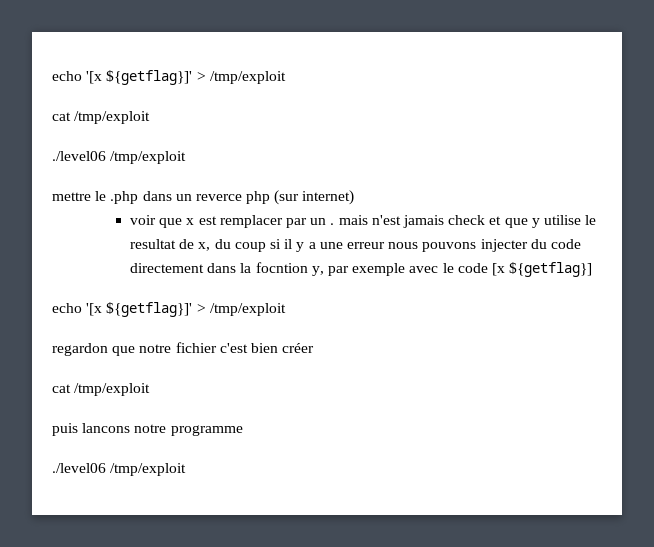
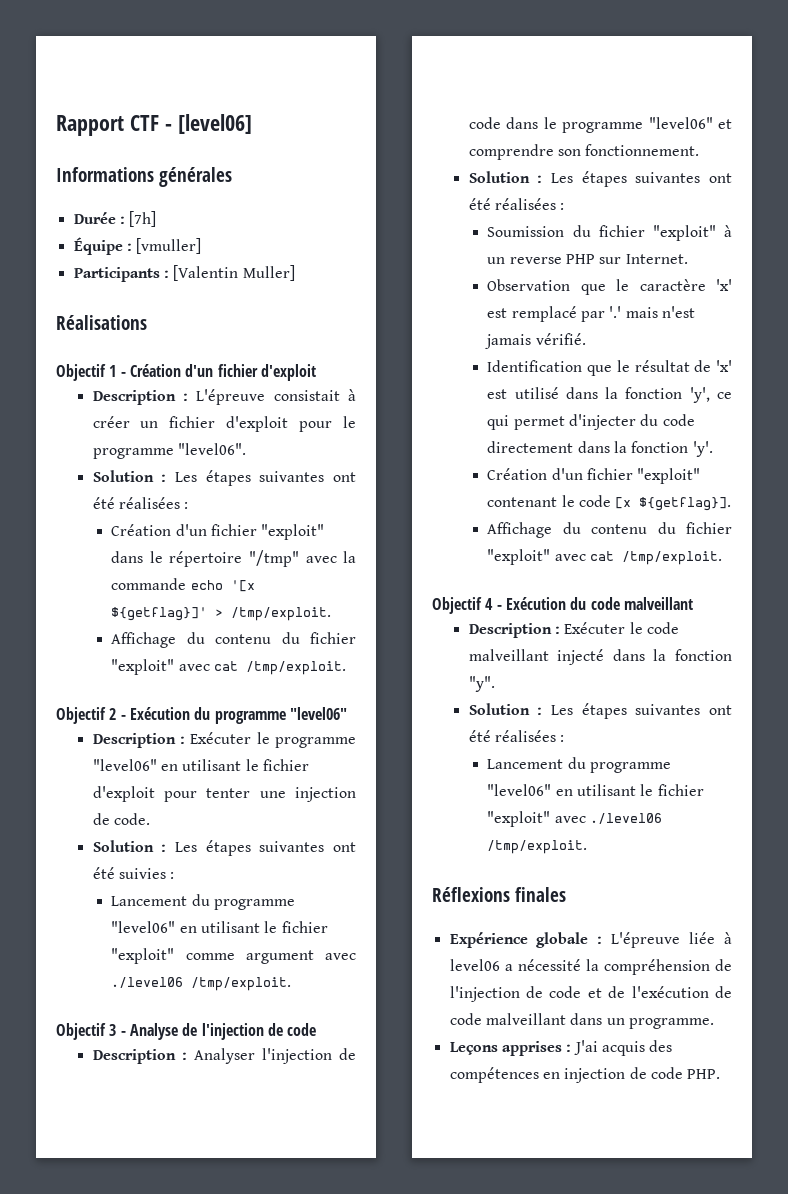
[52,70,286,85] [52,111,151,124] [52,151,187,164] [52,190,355,205] [130,215,597,228] [130,239,528,252] echo '[x ${getflag}]' > /tmp/exploit // cat /tmp/exploit // ./level06 /tmp/exploit // mettre le .php dans un reverce php (sur internet) // voir que x est remplacer par un . mais n'est jamais check et que y utilise le resultat de x, du coup si il y a une erreur nous pouvons injecter -> [56,114,252,136] [56,167,233,187] [73,211,157,227] [73,237,202,255] [73,265,295,282] [56,315,147,330] [56,364,316,381] [92,389,356,405] [92,416,356,432] [92,443,246,459] [92,470,356,486] [92,497,189,509] [111,524,325,540] [111,550,357,567] [111,578,255,592] [111,607,332,621] [111,632,356,648] [111,659,347,675] [56,707,347,724] [92,732,356,748] [92,759,309,771] [92,786,356,802] [92,813,150,825] [92,840,356,856] [92,867,175,879] [111,894,296,910] [111,921,328,933] [111,948,356,964] [111,977,292,991] [56,1023,317,1040] [92,1048,356,1064] [468,117,732,133] [468,144,700,160] [468,171,732,187] [468,198,565,210] [487,225,732,241] [487,254,688,264] [487,279,732,295] [487,306,696,322] [485,333,586,349] [487,360,732,376] [487,387,732,403] [487,414,637,430] Rapport CTF - [level06] // Informations générales // Durée : [7h] // Équipe : [vmuller] // Participants : [Valentin Muller] // Réalisations // Objectif 1 - Création d'un fichier d'exploit // Description : L'épreuve consistait à créer un fichier d'exploit pour le programme "level06". // Solution : Les étapes suivantes ont été réalisées : // Création d'un fichier "exploit" dans le répertoire "/tmp" avec la commande echo '[x ${getflag}]' > /tmp/exploit. // Affichage du contenu du fichier "exploit" avec cat /tmp/exploit. // Objectif 2 - Exécution du programme "level06" // Description : Exécuter le programme "level06" en utilisant le fichier d'exploit pour tenter une injection de code. // Solution : Les étapes suivantes ont été suivies : // Lancement du programme "level06" en utilisant le fichier "exploit" comme argument avec ./level06 /tmp/exploit. // Objectif 3 - Analyse de l'injection de code // Description : Analyser l'injection de code dans le programme "level06" et comprendre son fonctionnement. // Solution : Les étapes suivantes ont été réalisées : // Soumission du fichier "exploit" à un reverse PHP sur Internet. // Observation que le caractère 'x' est remplacé par '.' mais n'est jamais vérifié. // Identification que le résultat de 'x' est utilisé dans la fonction 'y', ce qui permet d'injecter
[255,262,593,277] [52,302,286,317] [52,342,315,356] [52,383,151,396] [52,423,243,436] [52,463,187,476] focntion y, par exemple avec le code [x ${getflag}] // echo '[x ${getflag}]' > /tmp/exploit // regardon que notre fichier c'est bien créer // cat /tmp/exploit // puis lancons notre programme // ./level06 /tmp/exploit -> [631,441,713,457] [487,468,701,484] [487,495,732,511] [487,522,732,538] [487,549,723,565] [432,597,693,614] [468,622,679,638] [468,649,732,665] [468,676,495,692] [468,703,732,719] [468,730,565,742] [487,757,672,773] [487,784,704,796] [487,811,663,827] [487,840,588,854] [432,887,567,902] [449,932,732,948] [449,959,732,975] [449,986,732,1002] [449,1013,714,1029] [449,1040,673,1056] [449,1067,721,1083] fonction 'y'. // Création d'un fichier "exploit" contenant le code [x ${getflag}]. // Affichage du contenu du fichier "exploit" avec cat /tmp/exploit. // Objectif 4 - Exécution du code malveillant // Description : Exécuter le code malveillant injecté dans la fonction "y". // Solution : Les étapes suivantes ont été réalisées : // Lancement du programme "level06" en utilisant le fichier "exploit" avec ./level06 /tmp/exploit. // Réflexions finales // Expérience globale : L'épreuve liée à level06 a nécessité la compréhension de l'injection de code et de l'exécution de code malveillant dans un programme. // Leçons apprises : J'ai acquis des compétences en injection de code PHP.

